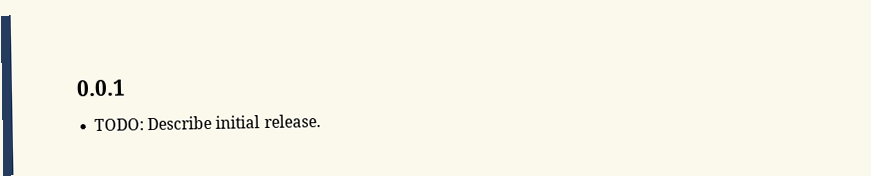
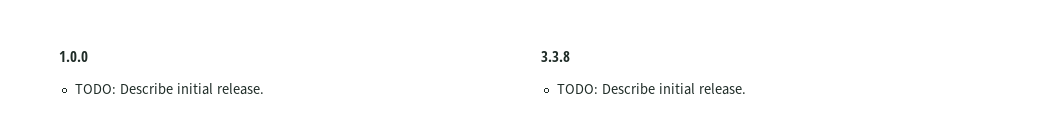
[76,79,126,97] [94,114,321,132] 0.0.1 // TODO: Describe initial release. -> [59,51,88,62] [74,83,264,95] [541,51,570,62] [556,83,746,95] 1.0.0 // TODO: Describe initial release. // 3.3.8 // TODO: Describe initial release.

